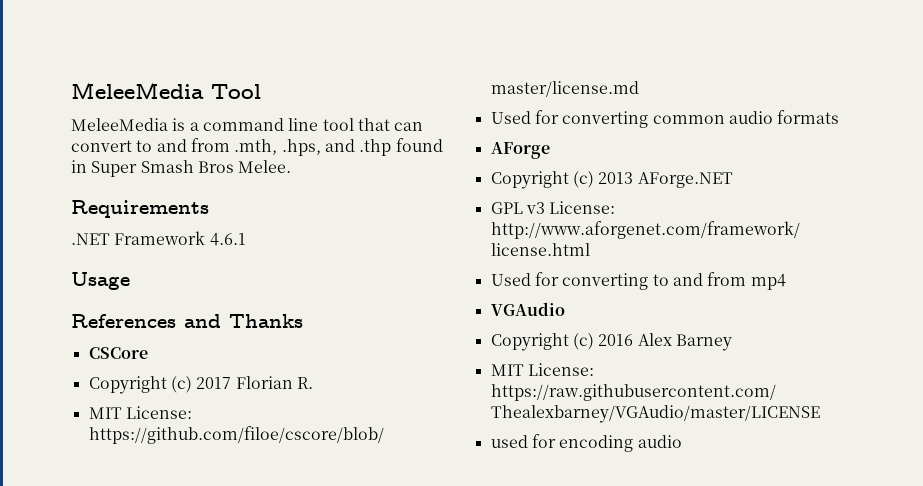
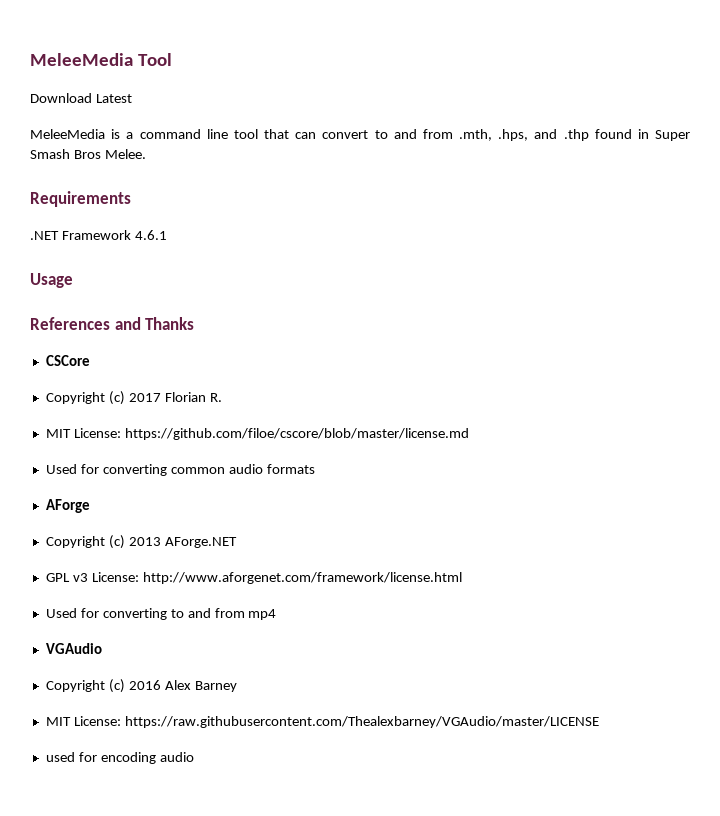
(261, 91) none -> [30,93,132,103] // Download Latest

